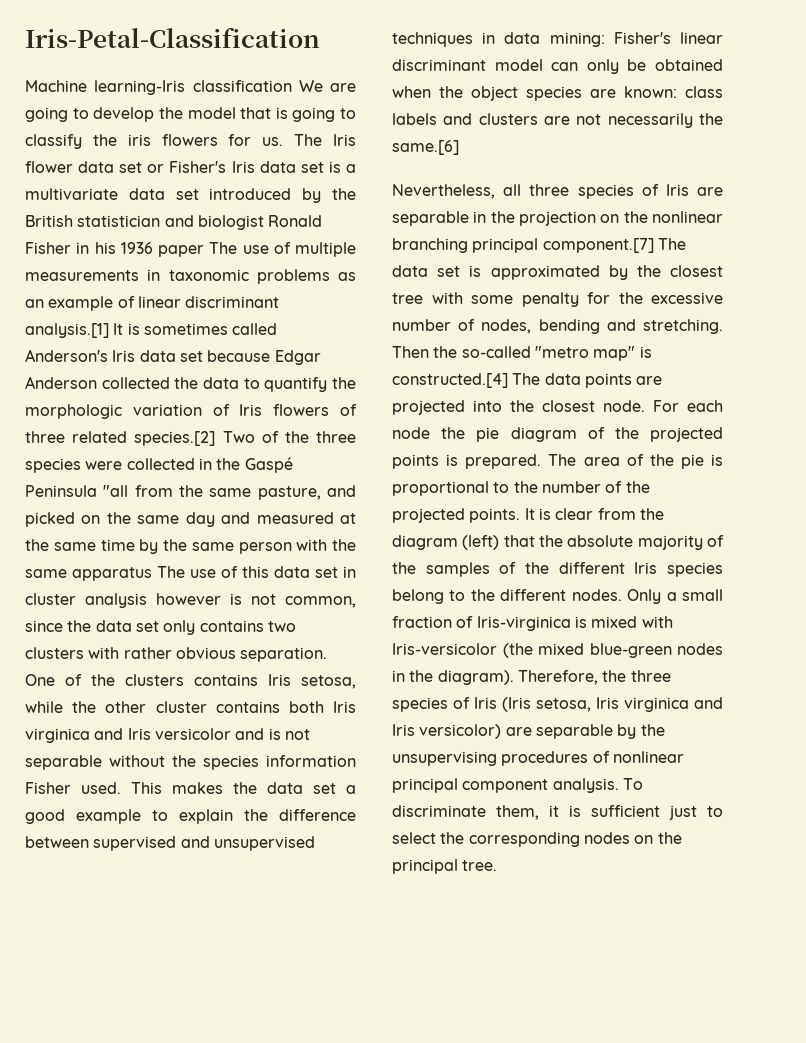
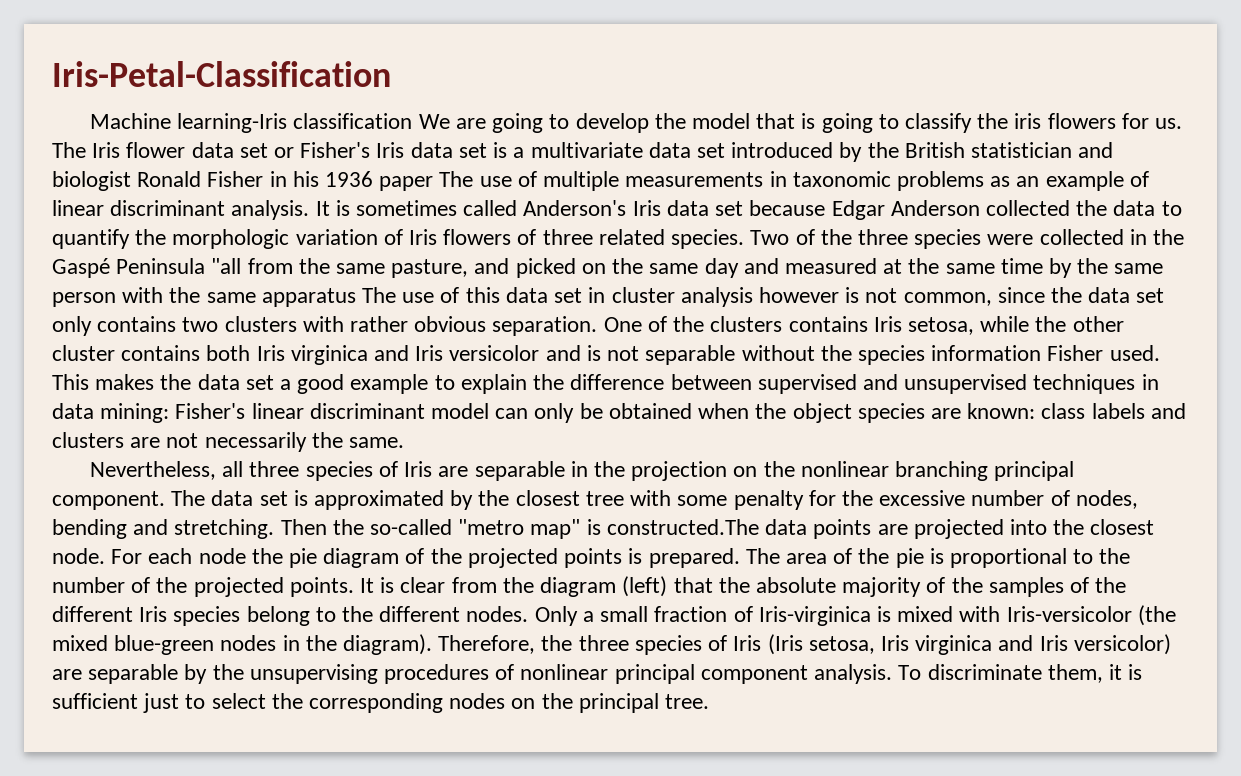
[25,323,109,338] analysis.[1] -> [231,200,310,220] analysis.
[134,431,216,446] species.[2] -> [671,229,745,249] species.
[392,140,459,155] same.[6] -> [349,437,405,448] same.
[542,238,654,253] component.[7] -> [52,491,165,510] component.
[392,373,541,388] constructed.[4] The -> [606,519,759,535] constructed.The

